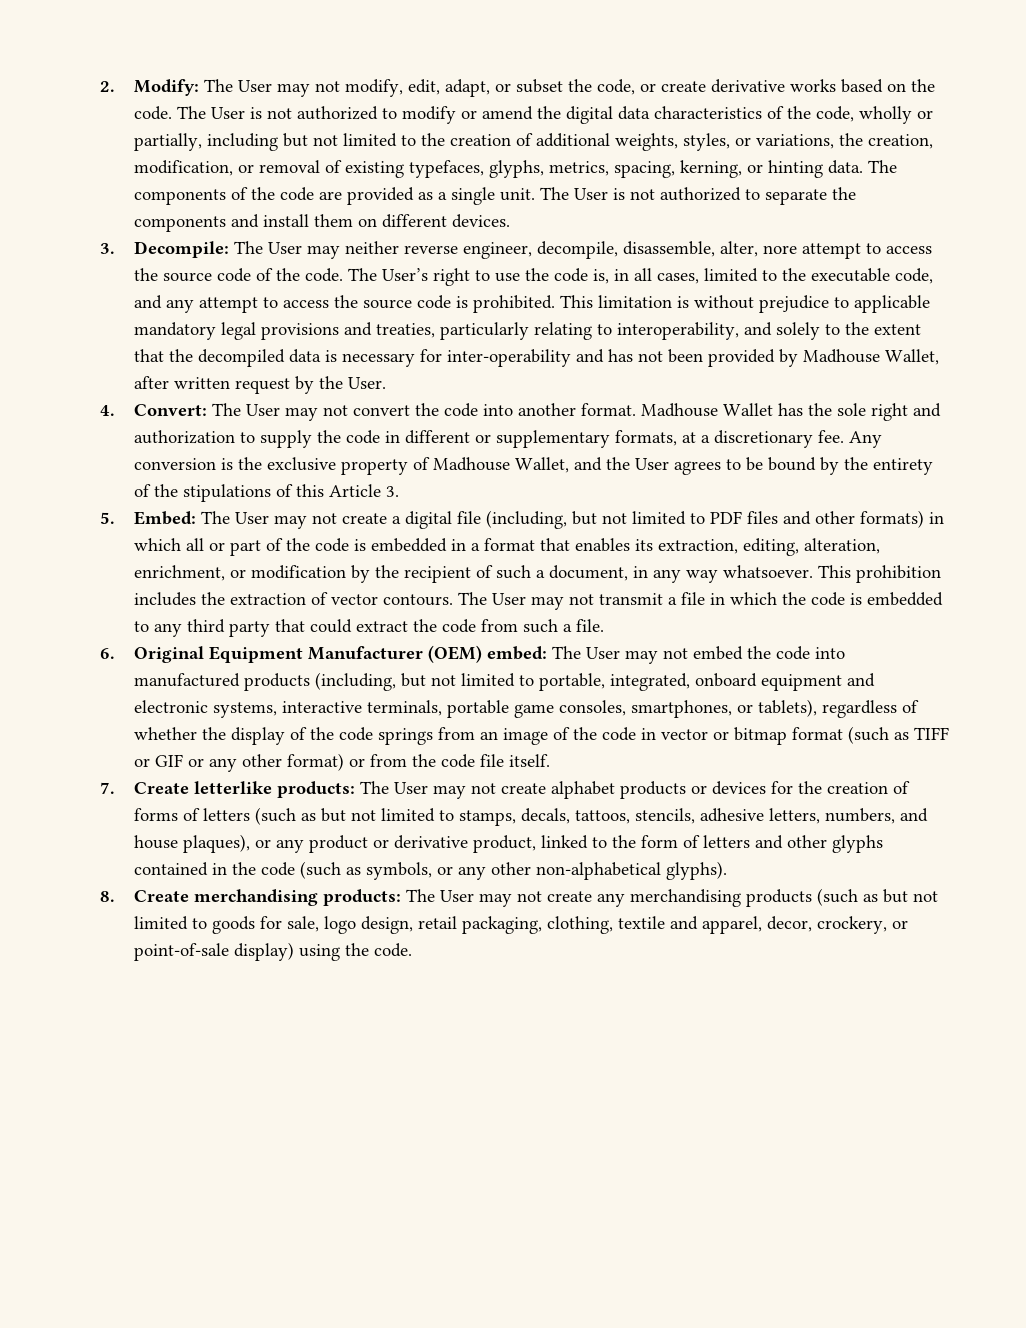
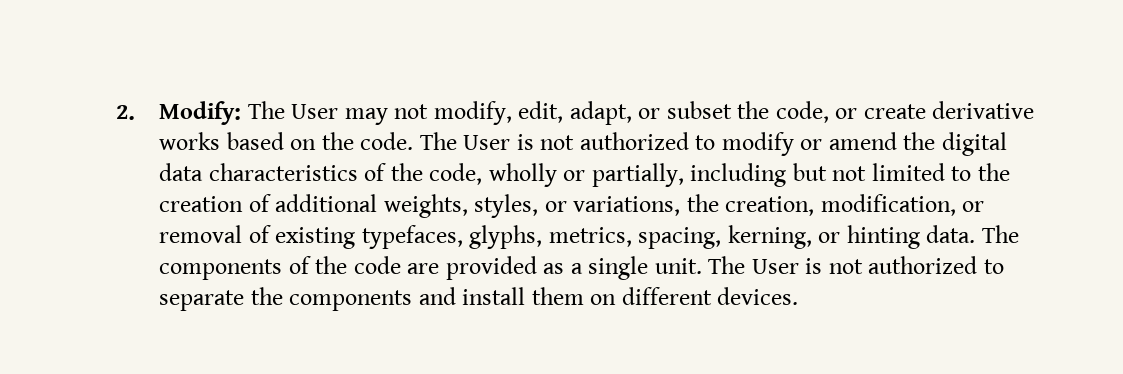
[100,241,932,259] [133,268,933,286] [133,295,930,313] [133,322,921,340] [133,349,939,367] [133,376,386,394] [100,403,941,421] [133,430,882,448] [133,457,933,475] [133,484,399,502] [100,510,944,529] [133,538,880,556] [133,565,941,583] [133,592,943,610] [133,619,604,637] [100,645,845,664] [133,672,875,691] [133,699,919,718] [133,726,949,745] [133,753,550,772] [100,781,910,799] [133,807,928,826] [133,834,883,853] [133,861,727,880] [100,888,938,907] [133,916,908,934] [133,942,412,961] // 3. Decompile: The User may neither reverse engineer, decompile, disassemble, alter, nore attempt to access the source code of the code. The User’s right to use the code is, in all cases, limited to the executable code, and any attempt to access the source code is prohibited. This limitation is without prejudice to applicable mandatory legal provisions and treaties, particularly relating to interoperability, and solely to the extent that the decompiled data is necessary for inter-operability and has not been provided by Madhouse Wallet, after written request by the User. // 4. Convert: The User may not convert the code into another format. Madhouse Wallet has the sole right and authorization to supply the code in different or supplementary formats, at a discretionary fee. Any conversion is the exclusive property of Madhouse Wallet, and the User agrees to be bound by the entirety of the stipulations of this Article 3. // 5. Embed: The User may not create a digital file (including, but not limited to PDF files and other formats) in which all or part of the code is embedded in a format that enables its extraction, editing, alteration, enrichment, or modification by the recipient of such a document, in any way whatsoever. This prohibition includes the extraction of vector contours. The User may not transmit a file in which the code is embedded to any third party that could extract the code from such a file. // 6. Original Equipment Manufacturer (OEM) embed: The User may not embed the code into manufactured products (including, but not limited to portable, integrated, onboard equipment and electronic systems, interactive terminals, portable game consoles, smartphones, or tablets), regardless of whether the display of the code springs from an image of the code in vector or bitmap format (such as TIFF or GIF or any other format) or from the code file itself. // 7. Create letterlike products: The User may not create alphabet products or devices for the creation of forms of letters (such as but not limited to stamps, decals, tattoos, stencils, adhesive letters, numbers, and house plaques), or any product or derivative product, linked to the form of letters and other glyphs contained in the code (such as symbols, or any other non-alphabetical glyphs). // 8. Create merchandising products: The User may not create any merchandising products (such as but not limited to goods for sale, logo design, retail packaging, clothing, textile and apparel, decor, crockery, or point-of-sale display) using the code. -> (799, 296) none

